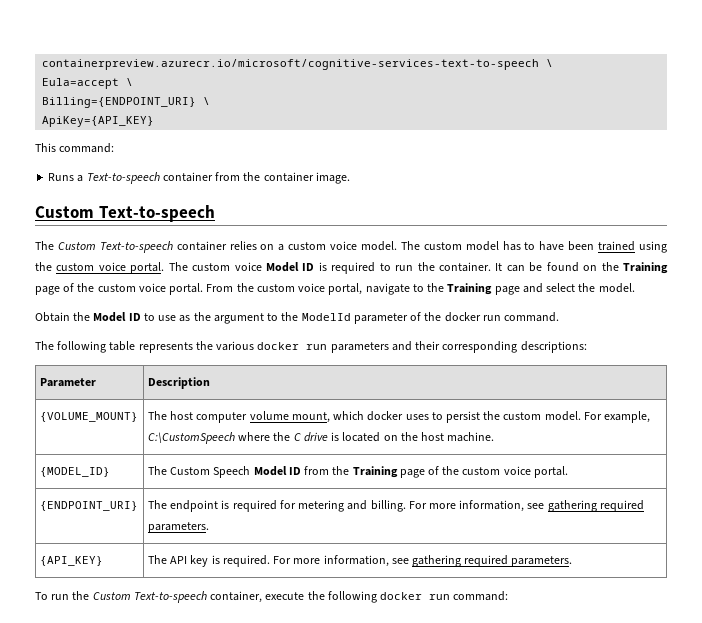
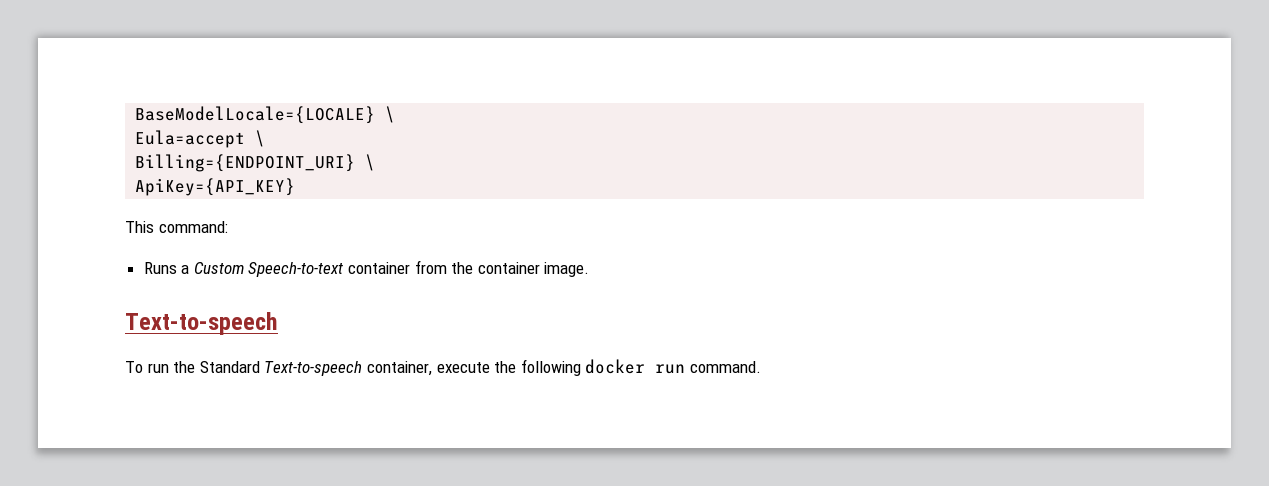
[42,59,540,70] containerpreview.azurecr.io/microsoft/cognitive-services-text-to-speech -> [135,106,376,124] BaseModelLocale={LOCALE}
[86,172,160,184] Text-to-speech -> [193,262,344,277] Custom Speech-to-text
[35,205,215,222] [35,241,668,253] [35,262,669,274] [35,283,635,295] [35,312,560,324] [35,341,587,353] [39,378,96,387] [147,377,210,389] [39,412,138,422] [147,411,651,423] [147,432,495,444] [39,467,110,477] [147,466,568,478] [39,501,138,511] [147,500,644,512] [147,522,209,533] [39,556,103,566] [147,555,573,567] Custom Text-to-speech // The Custom Text-to-speech container relies on a custom voice model. The custom model has to have been trained using the custom voice portal. The custom voice Model ID is required to run the container. It can be found on the Training page of the custom voice portal. From the custom voice portal, navigate to the Training page and select the model. // Obtain the Model ID to use as the argument to the ModelId parameter of the docker run command. // The following table represents the various docker run parameters and their corresponding descriptions: // Parameter | Description // {VOLUME_MOUNT} | The host computer volume mount, which docker uses to persist the custom model. For example, C:\CustomSpeech where the C drive is located on the host machine. // {MODEL_ID} | The Custom Speech Model ID from the Training page of the custom voice portal. // {ENDPOINT_URI} | The endpoint is required for metering and billing. For more information, see gathering required parameters. // {API_KEY} | The API key is required. For more information, see gathering required parameters. -> [125,312,278,335] Text-to-speech
[92,592,131,600] Custom -> [199,361,260,373] Standard
[453,591,509,601] command: -> [689,361,761,373] command.

